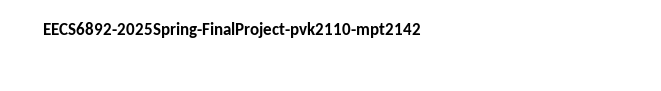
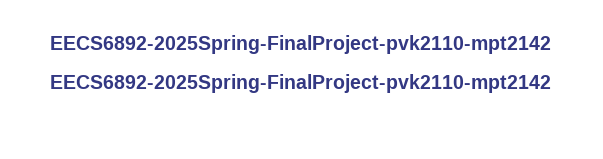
[43,22,421,38] EECS6892-2025Spring-FinalProject-pvk2110-mpt2142 -> [50,35,551,54] [50,74,551,93] EECS6892-2025Spring-FinalProject-pvk2110-mpt2142 // EECS6892-2025Spring-FinalProject-pvk2110-mpt2142

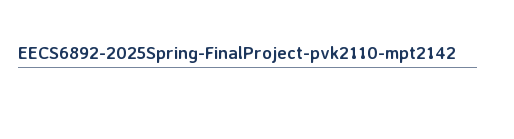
[50,35,551,54] [50,74,551,93] EECS6892-2025Spring-FinalProject-pvk2110-mpt2142 // EECS6892-2025Spring-FinalProject-pvk2110-mpt2142 -> [18,46,456,63] EECS6892-2025Spring-FinalProject-pvk2110-mpt2142

